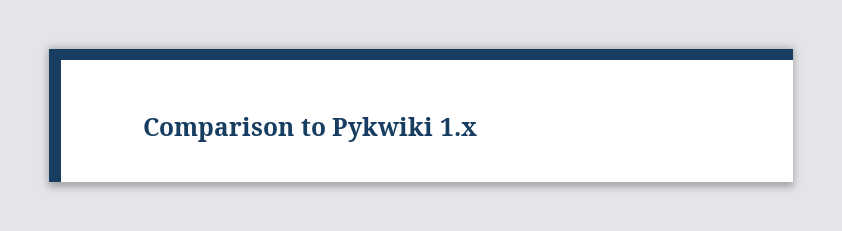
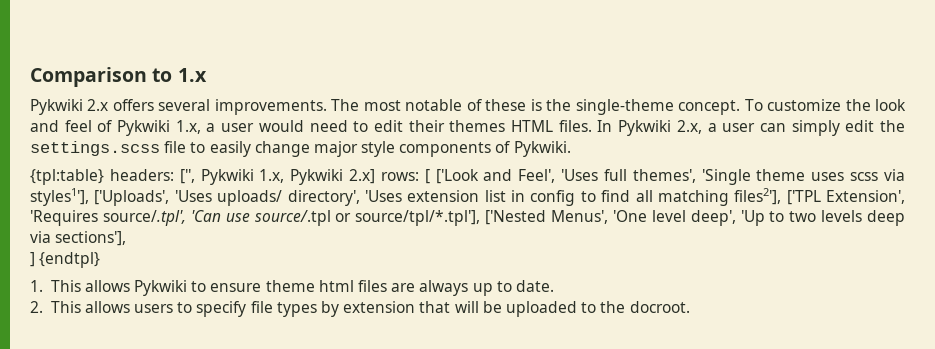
[332,117,477,142] Pykwiki 1.x -> [177,68,207,82] [30,99,907,115] [30,120,905,136] [30,141,571,157] [30,169,906,185] [30,188,905,206] [30,210,905,226] [30,231,127,246] [30,252,101,268] [30,280,554,296] [30,301,690,317] 1.x // Pykwiki 2.x offers several improvements. The most notable of these is the single-theme concept. To customize the look and feel of Pykwiki 1.x, a user would need to edit their themes HTML files. In Pykwiki 2.x, a user can simply edit the settings.scss file to easily change major style components of Pykwiki. // {tpl:table} headers: ['', Pykwiki 1.x, Pykwiki 2.x] rows: [ ['Look and Feel', 'Uses full themes', 'Single theme uses scss via styles1'], ['Uploads', 'Uses uploads/ directory', 'Uses extension list in config to find all matching files2'], ['TPL Extension', 'Requires source/.tpl', 'Can use source/.tpl or source/tpl/*.tpl'], ['Nested Menus', 'One level deep', 'Up to two levels deep via sections'], // ] {endtpl} // 1. This allows Pykwiki to ensure theme html files are always up to date. // 2. This allows users to specify file types by extension that will be uploaded to the docroot.

